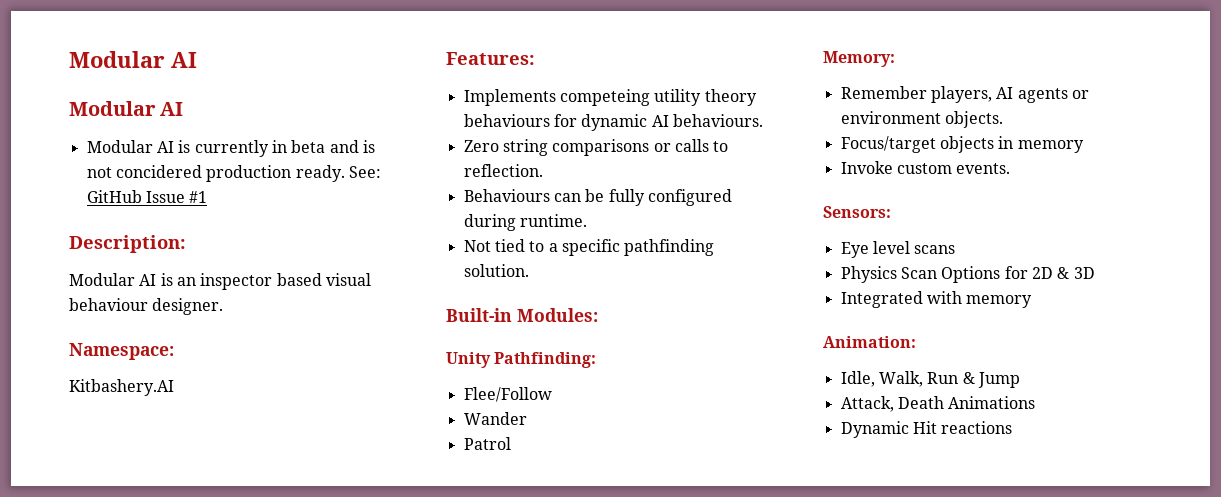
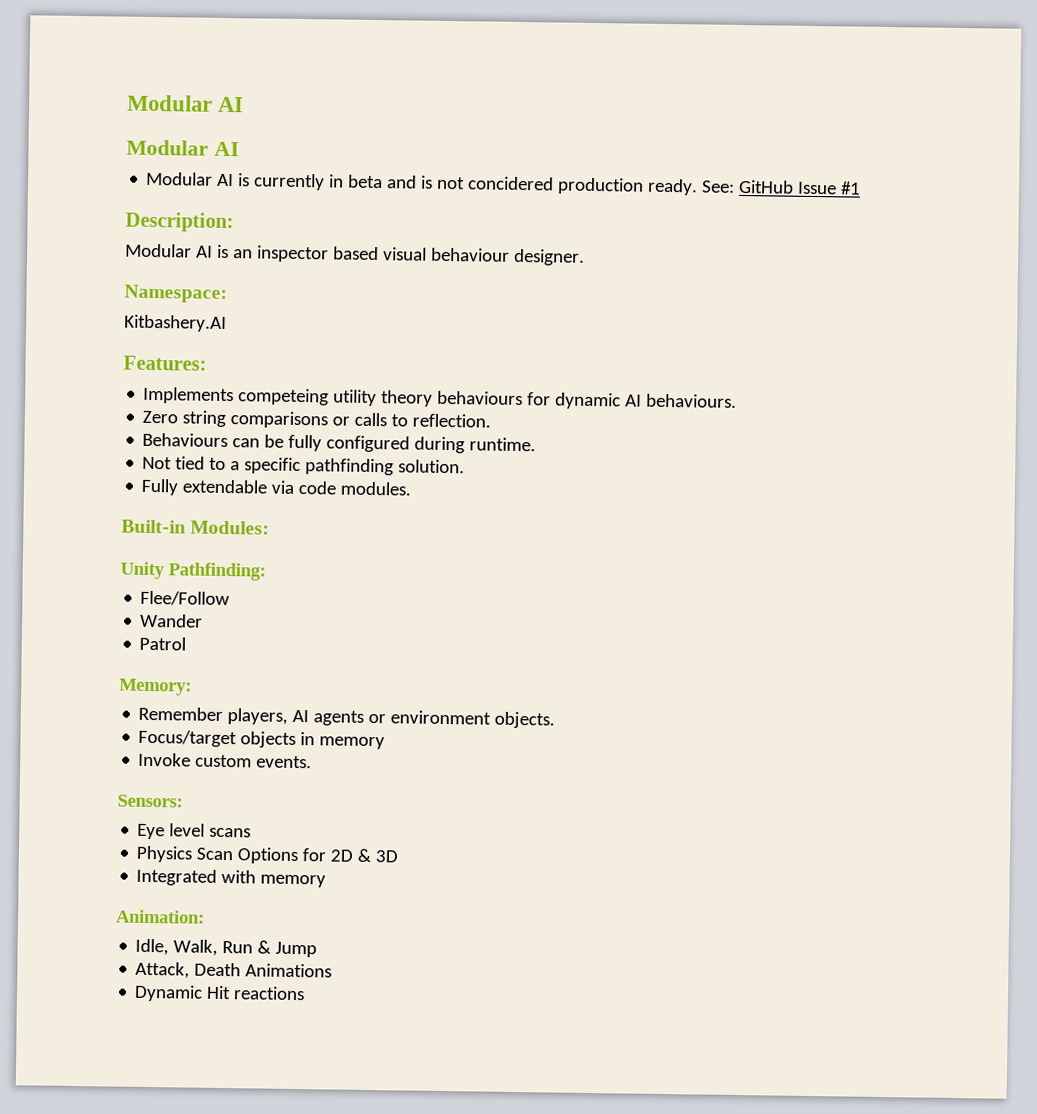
(529, 270) none -> [141,478,413,496] // Fully extendable via code modules.

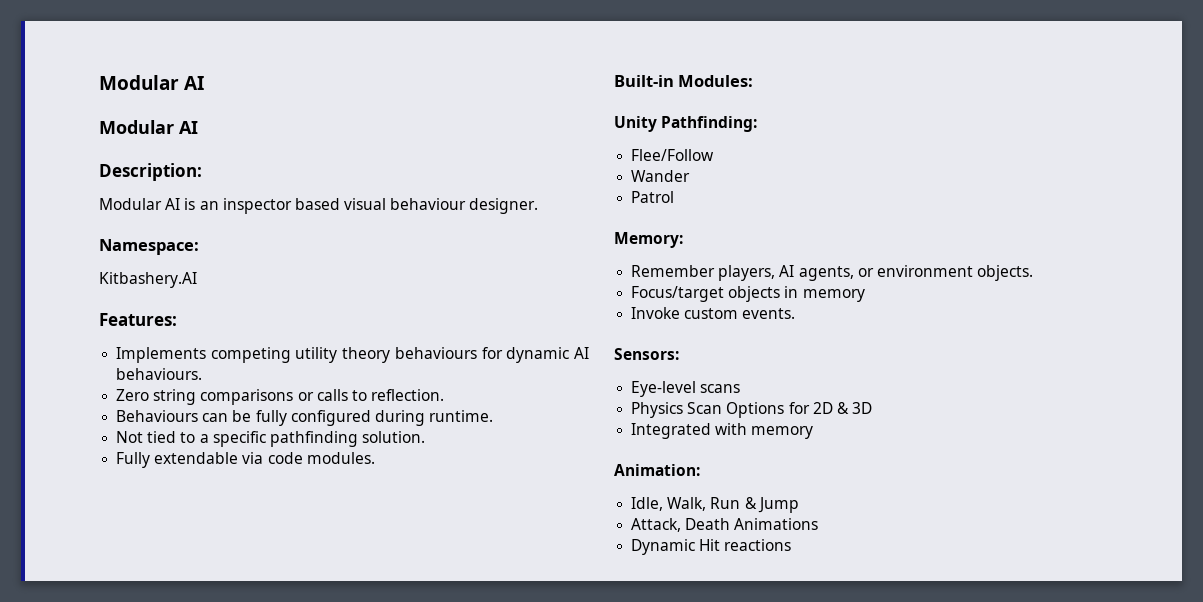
[127,94,245,113] [126,139,239,157] [146,171,862,196] Modular AI // Modular AI // Modular AI is currently in beta and is not concidered production ready. See: GitHub Issue #1 -> [99,75,205,90] [99,120,198,134] Modular AI // Modular AI
[238,388,330,406] competeing -> [210,347,291,363] competing
[313,710,365,726] agents -> [798,266,854,281] agents,
[137,823,206,840] Eye level -> [631,381,697,397] Eye-level

